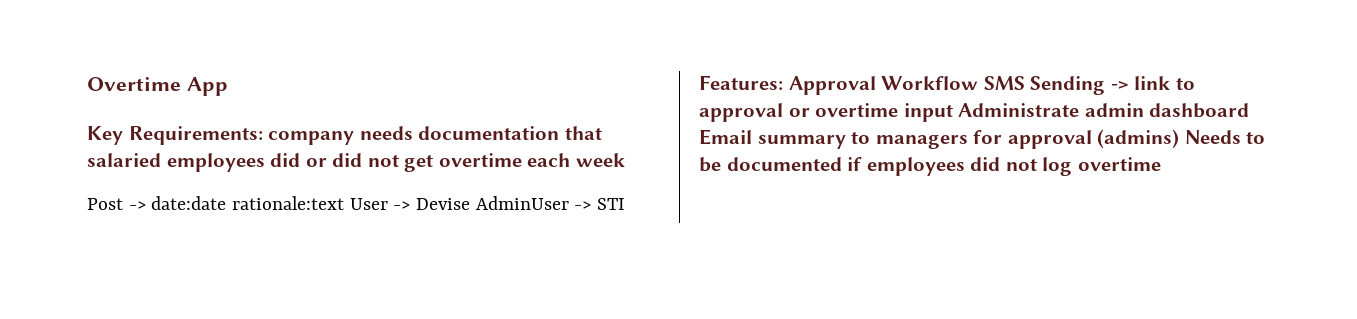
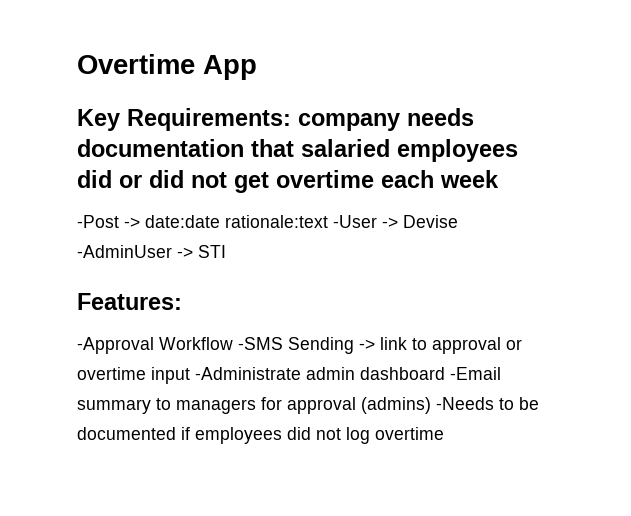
[87,198,123,210] Post -> [77,215,119,228] -Post
[349,198,388,210] User -> [333,215,377,228] -User
[475,196,569,210] AdminUser -> [77,245,172,258] -AdminUser
[788,76,1025,95] Approval Workflow SMS -> [77,337,283,354] // -Approval Workflow -SMS
[958,103,1080,117] Administrate -> [195,367,301,380] -Administrate
[699,129,752,145] Email -> [450,367,501,380] -Email
[1184,130,1241,144] Needs -> [436,397,494,410] -Needs

